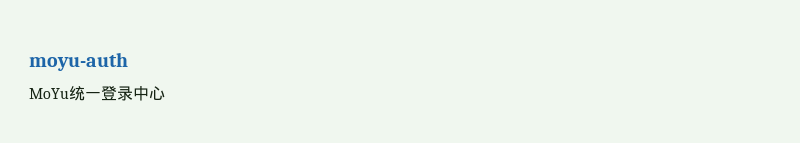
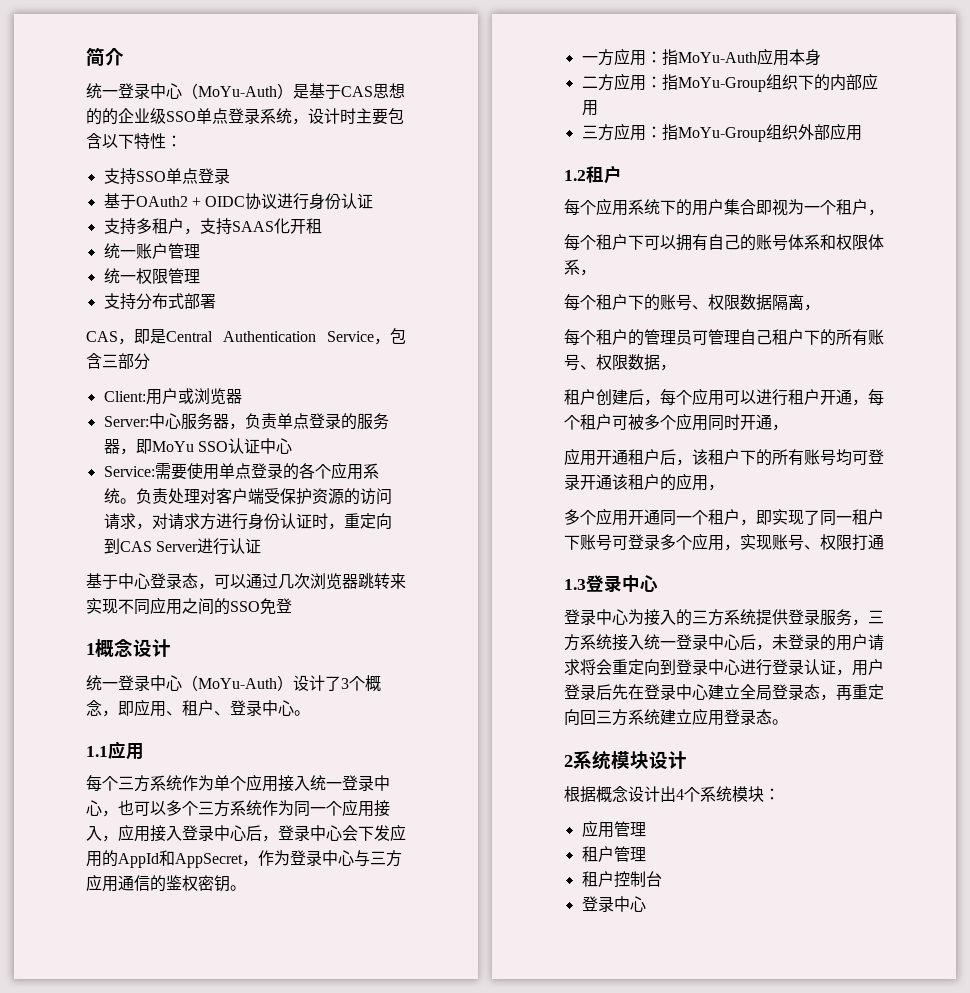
[29,52,128,71] [29,86,165,101] moyu-auth // MoYu统一登录中心 -> [86,47,124,66] [86,83,405,99] [86,108,404,125] [86,133,182,149] [103,168,230,185] [103,193,374,210] [103,218,322,235] [103,243,200,259] [103,268,200,284] [103,293,216,310] [86,328,406,345] [86,353,150,370] [103,388,242,405] [103,413,389,430] [103,438,292,455] [103,462,379,480] [103,488,392,505] [103,513,392,530] [103,538,261,555] [86,573,406,590] [86,597,292,615] [86,639,171,658] [86,675,381,692] [86,699,310,717] [86,741,144,760] [86,774,390,792] [86,799,390,817] [86,824,406,842] [86,850,402,868] [86,874,246,892] [581,48,821,66] [581,73,878,92] [581,100,598,116] [581,123,862,142] [564,165,622,184] [564,198,884,216] [564,234,884,251] [564,259,596,276] [564,294,820,311] [564,329,884,346] [564,354,676,371] [564,388,884,406] [564,413,788,431] [564,448,884,466] [564,473,724,491] [564,508,884,526] [564,533,884,551] [564,575,658,593] [564,609,884,626] [564,634,884,651] [564,659,884,676] [564,684,884,701] [564,708,788,726] [564,750,687,770] [564,786,780,803] [581,820,646,838] [581,846,646,862] [581,871,662,888] [581,896,646,912] 简介 // 统一登录中心（MoYu-Auth）是基于CAS思想的的企业级SSO单点登录系统，设计时主要包含以下特性： // 支持SSO单点登录 // 基于OAuth2 + OIDC协议进行身份认证 // 支持多租户，支持SAAS化开租 // 统一账户管理 // 统一权限管理 // 支持分布式部署 // CAS，即是Central Authentication Service，包含三部分 // Client:用户或浏览器 // Server:中心服务器，负责单点登录的服务器，即MoYu SSO认证中心 // Service:需要使用单点登录的各个应用系统。负责处理对客户端受保护资源的访问请求，对请求方进行身份认证时，重定向到CAS Server进行认证 // 基于中心登录态，可以通过几次浏览器跳转来实现不同应用之间的SSO免登 // 1概念设计 // 统一登录中心（MoYu-Auth）设计了3个概念，即应用、租户、登录中心。 // 1.1应用 // 每个三方系统作为单个应用接入统一登录中心，也可以多个三方系统作为同一个应用接入，应用接入登录中心后，登录中心会下发应用的AppId和AppSecret，作为登录中心与三方应用通信的鉴权密钥。 // 一方应用：指MoYu-Auth应用本身 // 二方应用：指MoYu-Group组织下的内部应用 // 三方应用：指MoYu-Group组织外部应用 // 1.2租户 // 每个应用系统下的用户集合即视为一个租户， // 每个租户下可以拥有自己的账号体系和权限体系， // 每个租户下的账号、权限数据隔离， // 每个租户的管理员可管理自己租户下的所有账号、权限数据， // 租户创建后，每个应用可以进行租户开通，每个租户可被多个应用同时开通， // 应用开通租户后，该租户下的所有账号均可登录开通该租户的应用， // 多个应用开通同一个租户，即实现了同一租户下账号可登录多个应用，实现账号、权限打通 // 1.3登录中心 // 登录中心为接入的三方系统提供登录服务，三方系统接入统一登录中心后，未登录的用户请求将会重定向到登录中心进行登录认证，用户登录后先在登录中心建立全局登录态，再重定向回三方系统建立应用登录态。 // 2系统模块设计 // 根据概念设计出4个系统模块： // 应用管理 // 租户管理 // 租户控制台 // 登录中心

